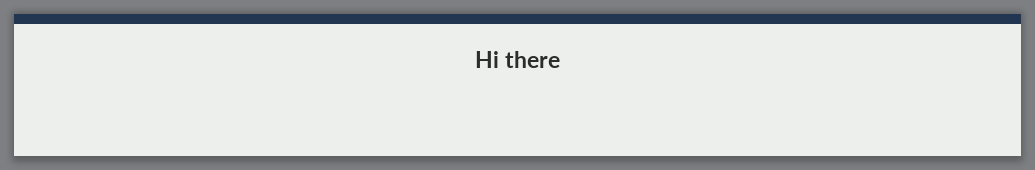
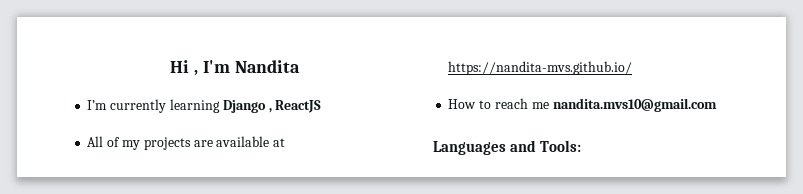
[505,51,561,68] there -> [194,60,300,76] [87,99,322,113] [87,136,286,150] [448,61,633,75] [448,98,717,112] [433,140,582,155] , I'm Nandita // I’m currently learning Django , ReactJS // All of my projects are available at https://nandita-mvs.github.io/ // How to reach me nandita.mvs10@gmail.com // Languages and Tools:

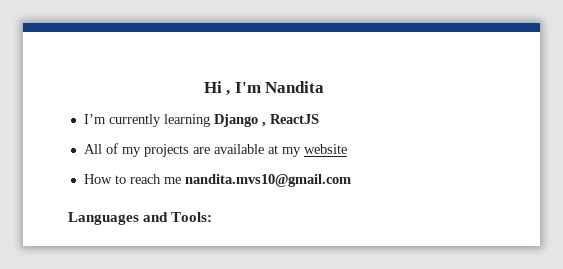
[448,61,633,75] https://nandita-mvs.github.io/ -> [281,144,347,157] my website

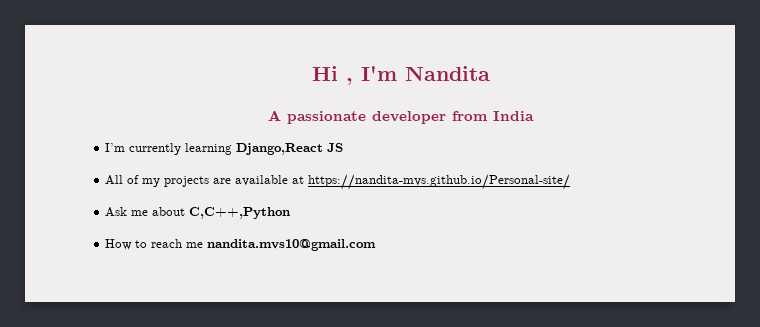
(325, 87) none -> [268,110,534,124] // A passionate developer from India
[213,114,319,127] Django , ReactJS -> [236,143,344,155] Django,React JS
[281,144,347,157] my website -> [308,174,571,190] [105,207,291,219] https://nandita-mvs.github.io/Personal-site/ // Ask me about C,C++,Python
[68,212,213,225] // Languages and Tools: -> (377, 245) none

